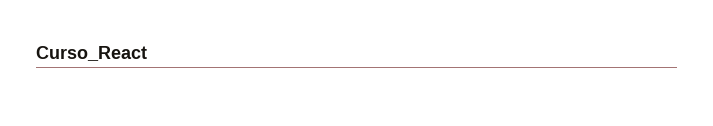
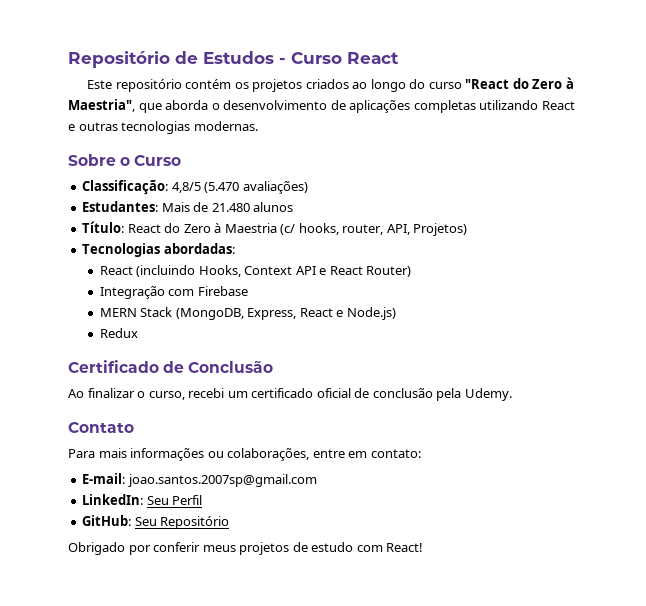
[36,46,147,61] Curso_React -> [68,51,399,68] [87,77,574,92] [68,99,575,113] [68,121,258,134] [68,154,182,166] [82,180,308,195] [82,201,294,212] [82,221,468,236] [82,243,235,257] [99,265,412,277] [99,286,248,299] [99,307,396,320] [99,328,138,338] [68,360,274,373] [68,388,512,401] [68,422,134,433] [68,448,421,461] [82,473,317,487] [82,494,203,505] [82,515,230,529] [68,542,424,555] Repositório de Estudos - Curso React // Este repositório contém os projetos criados ao longo do curso "React do Zero à Maestria", que aborda o desenvolvimento de aplicações completas utilizando React e outras tecnologias modernas. // Sobre o Curso // Classificação: 4,8/5 (5.470 avaliações) // Estudantes: Mais de 21.480 alunos // Título: React do Zero à Maestria (c/ hooks, router, API, Projetos) // Tecnologias abordadas: // React (incluindo Hooks, Context API e React Router) // Integração com Firebase // MERN Stack (MongoDB, Express, React e Node.js) // Redux // Certificado de Conclusão // Ao finalizar o curso, recebi um certificado oficial de conclusão pela Udemy. // Contato // Para mais informações ou colaborações, entre em contato: // E-mail: joao.santos.2007sp@gmail.com // LinkedIn: Seu Perfil // GitHub: Seu Repositório // Obrigado por conferir meus projetos de estudo com React!

